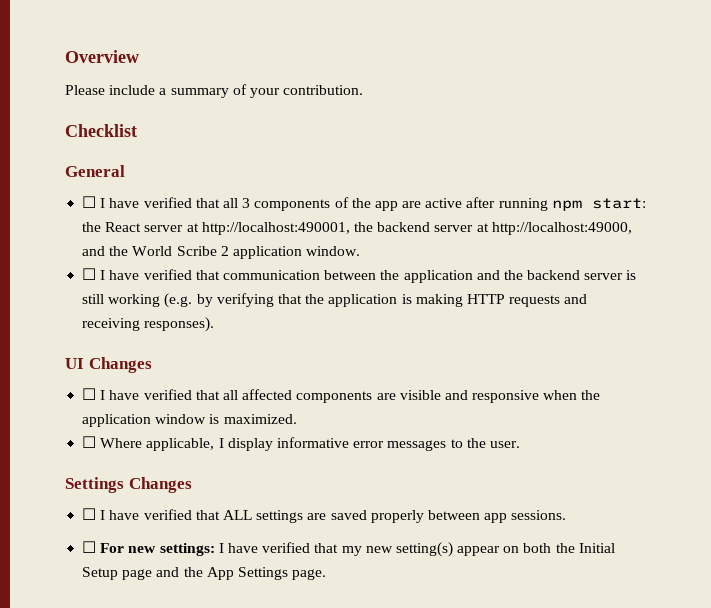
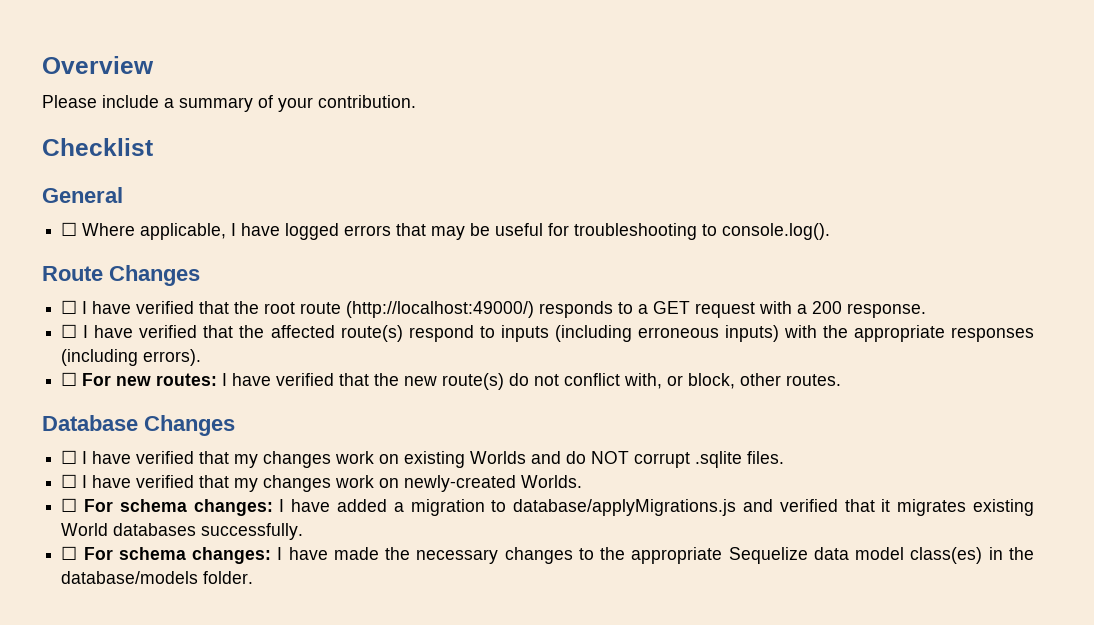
[100,197,646,211] [82,222,632,235] [82,246,361,259] [82,268,637,283] [82,293,588,308] [82,317,215,332] [65,357,152,373] [82,388,601,403] [82,414,297,427] [82,436,520,451] [65,477,192,493] [82,508,567,523] [82,541,615,557] [82,567,327,580] I have verified that all 3 components of the app are active after running npm start: the React server at http://localhost:490001, the backend server at http://localhost:49000, and the World Scribe 2 application window. // ☐ I have verified that communication between the application and the backend server is still working (e.g. by verifying that the application is making HTTP requests and receiving responses). // UI Changes // ☐ I have verified that all affected components are visible and responsive when the application window is maximized. // ☐ Where applicable, I display informative error messages to the user. // Settings Changes // ☐ I have verified that ALL settings are saved properly between app sessions. // ☐ For new settings: I have verified that my new setting(s) appear on both the Initial Setup page and the App Settings page. -> [82,223,831,240] [42,265,200,286] [61,300,927,318] [61,324,1034,342] [61,349,202,366] [61,372,842,390] [42,415,235,436] [61,450,785,468] [61,474,583,492] [61,498,1034,516] [61,523,304,540] [61,546,1035,564] [61,571,254,584] Where applicable, I have logged errors that may be useful for troubleshooting to console.log(). // Route Changes // ☐ I have verified that the root route (http://localhost:49000/) responds to a GET request with a 200 response. // ☐ I have verified that the affected route(s) respond to inputs (including erroneous inputs) with the appropriate responses (including errors). // ☐ For new routes: I have verified that the new route(s) do not conflict with, or block, other routes. // Database Changes // ☐ I have verified that my changes work on existing Worlds and do NOT corrupt .sqlite files. // ☐ I have verified that my changes work on newly-created Worlds. // ☐ For schema changes: I have added a migration to database/applyMigrations.js and verified that it migrates existing World databases successfully. // ☐ For schema changes: I have made the necessary changes to the appropriate Sequelize data model class(es) in the database/models folder.

